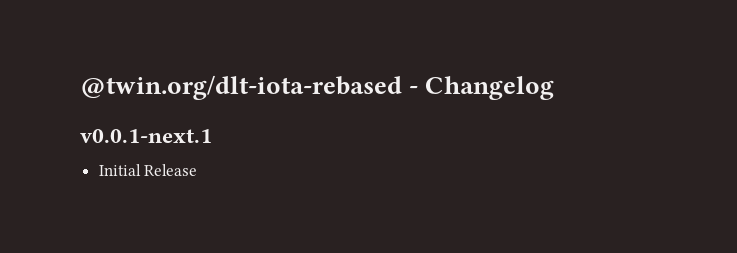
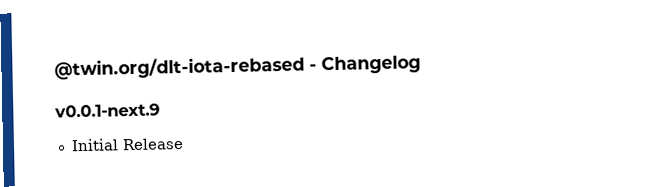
[80,129,212,143] v0.0.1-next.1 -> [54,103,161,118] v0.0.1-next.9

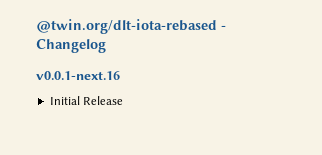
[54,103,161,118] v0.0.1-next.9 -> [36,71,120,80] v0.0.1-next.16

